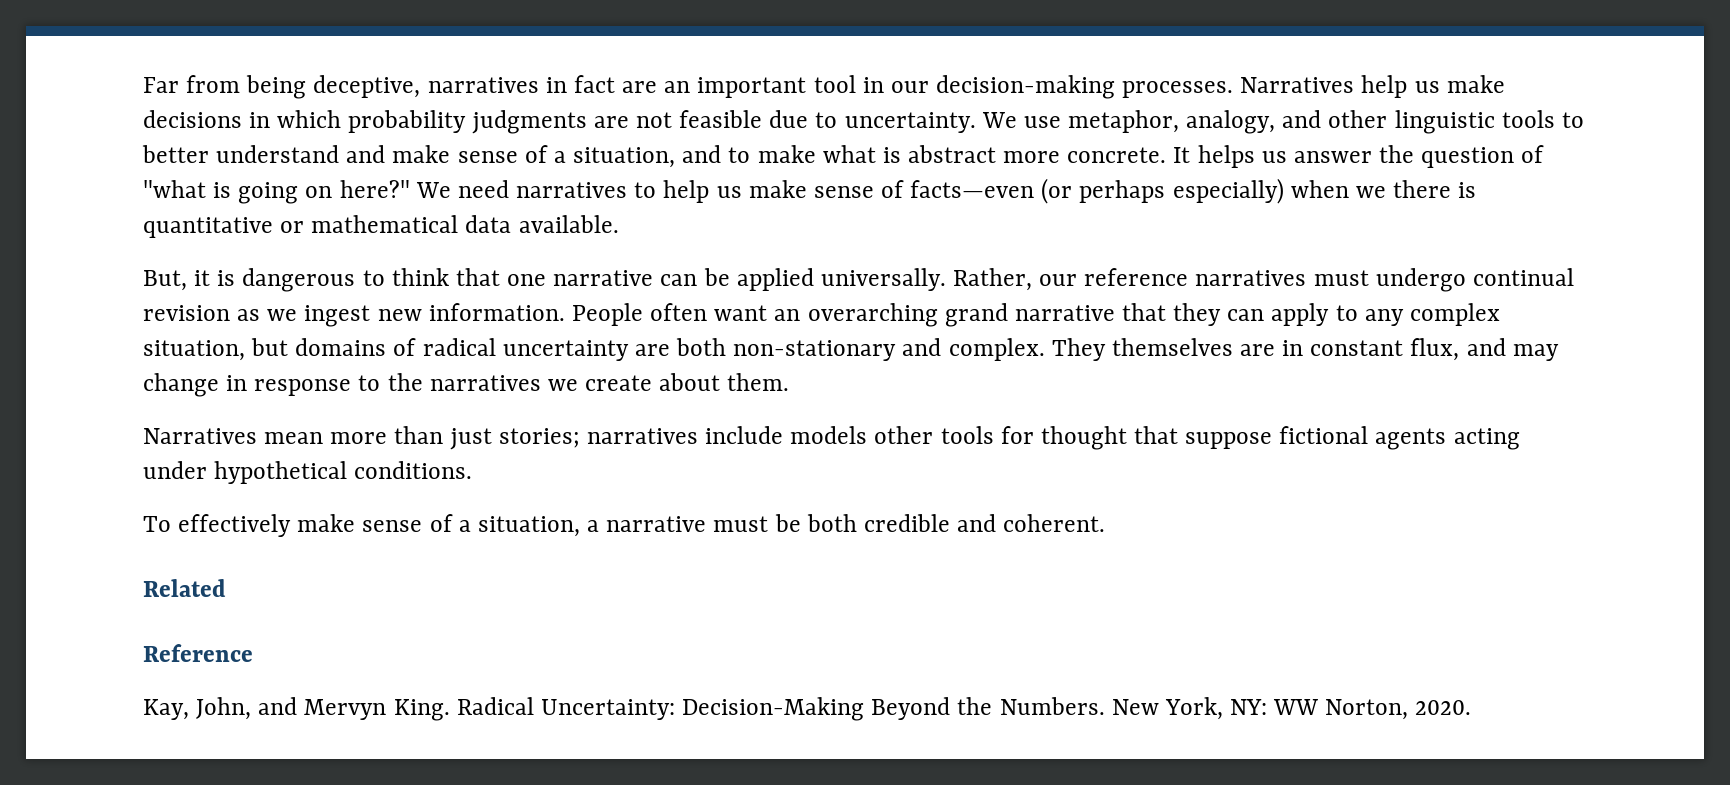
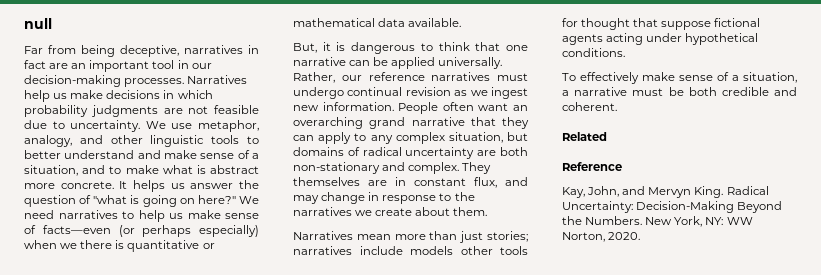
(143, 85) none -> [24,18,52,29] null //

